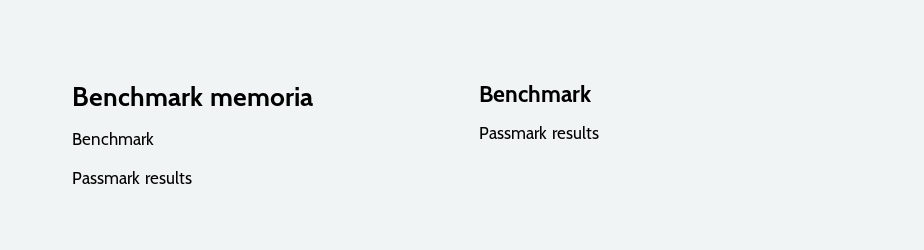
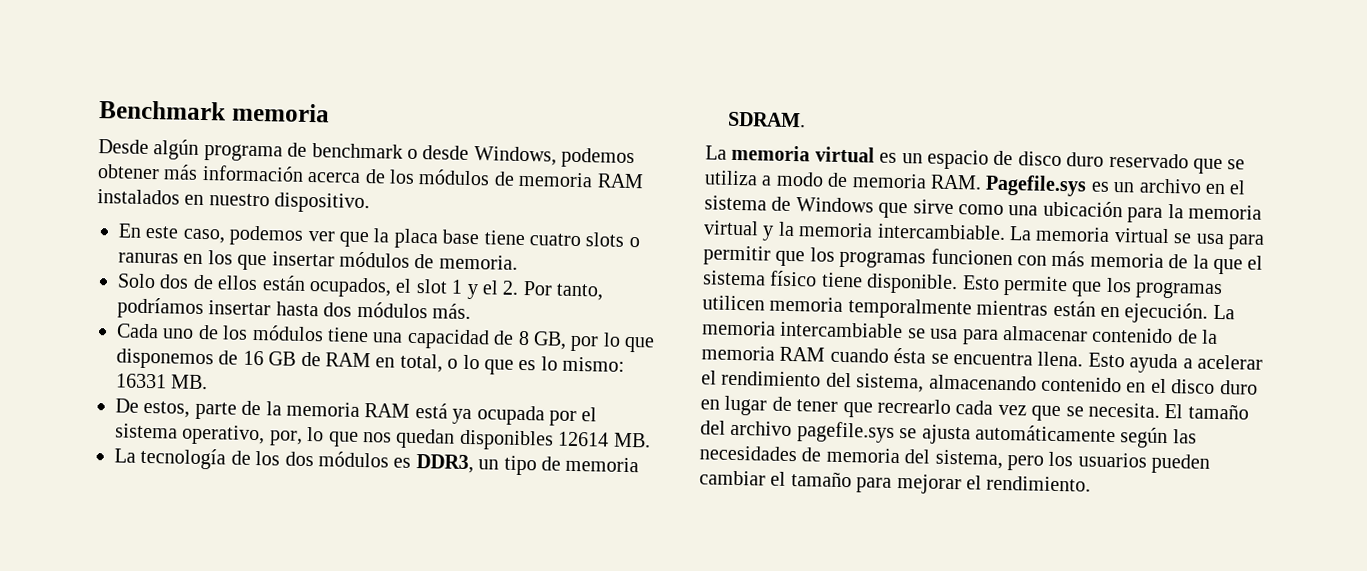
[72,132,154,145] [72,171,192,184] [479,85,592,102] [479,126,599,139] Benchmark // Passmark results // Benchmark // Passmark results -> [98,139,636,169] [97,164,644,189] [97,189,371,214] [118,223,640,249] [118,250,518,271] [117,273,605,301] [117,297,471,320] [116,323,656,353] [116,348,626,375] [115,373,209,390] [115,398,598,427] [115,423,651,451] [114,447,640,476] [727,111,806,128] [705,144,1246,175] [704,170,1247,197] [704,195,1262,223] [703,220,1265,250] [703,245,1264,275] [703,270,1224,300] [702,295,1235,324] [702,320,1219,345] [701,345,1263,374] [701,370,1258,395] [700,395,1249,422] [700,420,1197,449] [699,445,1211,474] [699,470,1092,495] Desde algún programa de benchmark o desde Windows, podemos obtener más información acerca de los módulos de memoria RAM instalados en nuestro dispositivo. // En este caso, podemos ver que la placa base tiene cuatro slots o ranuras en los que insertar módulos de memoria. // Solo dos de ellos están ocupados, el slot 1 y el 2. Por tanto, podríamos insertar hasta dos módulos más. // Cada uno de los módulos tiene una capacidad de 8 GB, por lo que disponemos de 16 GB de RAM en total, o lo que es lo mismo: 16331 MB. // De estos, parte de la memoria RAM está ya ocupada por el sistema operativo, por, lo que nos quedan disponibles 12614 MB. // La tecnología de los dos módulos es DDR3, un tipo de memoria SDRAM. // La memoria virtual es un espacio de disco duro reservado que se utiliza a modo de memoria RAM. Pagefile.sys es un archivo en el sistema de Windows que sirve como una ubicación para la memoria virtual y la memoria intercambiable. La memoria virtual se usa para permitir que los programas funcionen con más memoria de la que el sistema físico tiene disponible. Esto permite que los programas utilicen memoria temporalmente mientras están en ejecución. La memoria intercambiable se usa para almacenar contenido de la memoria RAM cuando ésta se encuentra llena. Esto ayuda a acelerar el rendimiento del sistema, almacenando contenido en el disco duro en lugar de tener que recrearlo cada vez que se necesita. El tamaño del archivo pagefile.sys se ajusta automáticamente según las necesidades de memoria del sistema, pero los usuarios pueden cambiar el tamaño para mejorar el rendimiento.

